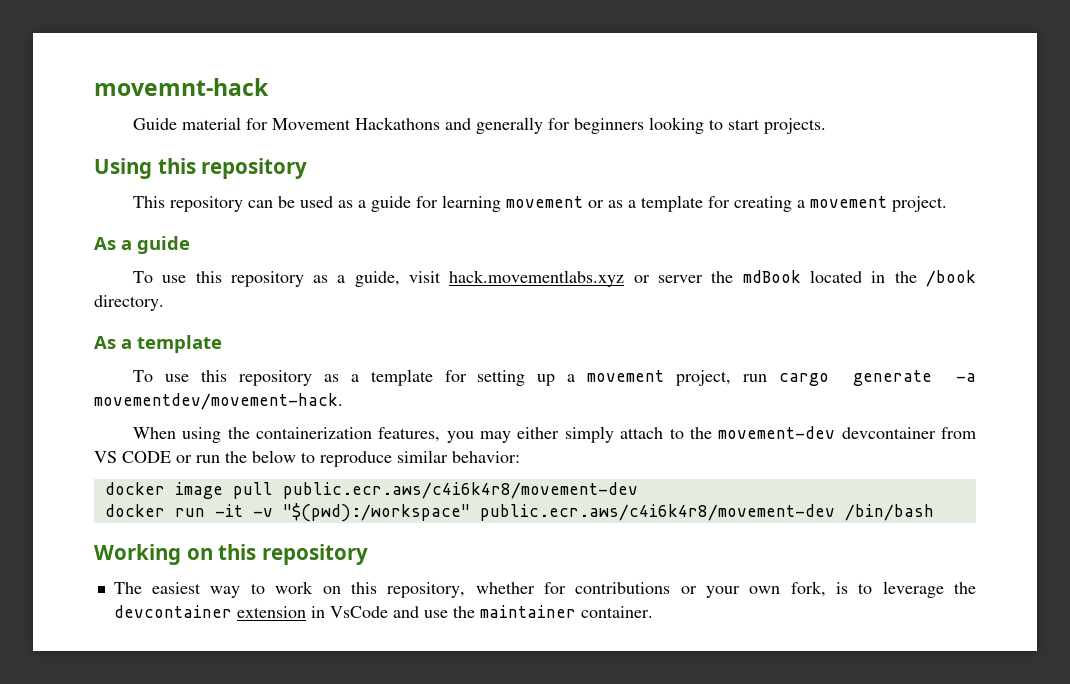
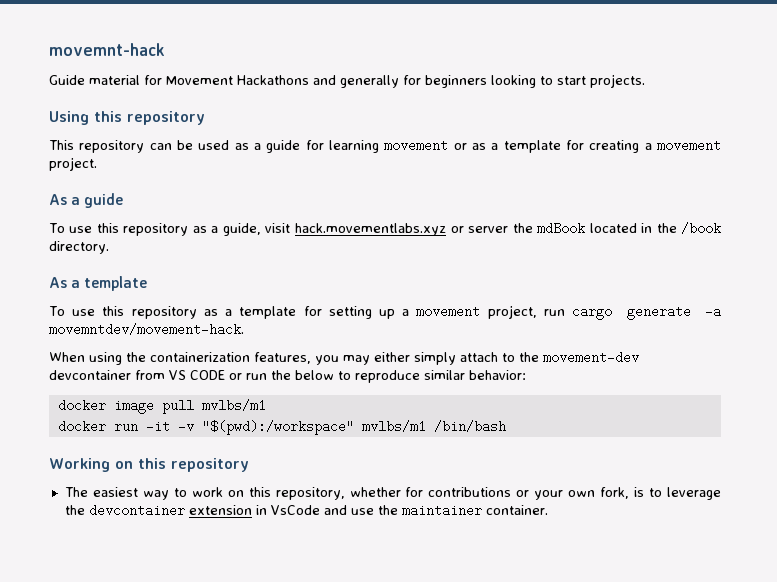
[94,393,343,410] movementdev/movement-hack. -> [49,323,244,336] movemntdev/movement-hack.
[282,482,638,499] public.ecr.aws/c4i6k4r8/movement-dev -> [201,399,266,412] mvlbs/m1
[479,504,835,521] public.ecr.aws/c4i6k4r8/movement-dev -> [361,420,426,433] mvlbs/m1

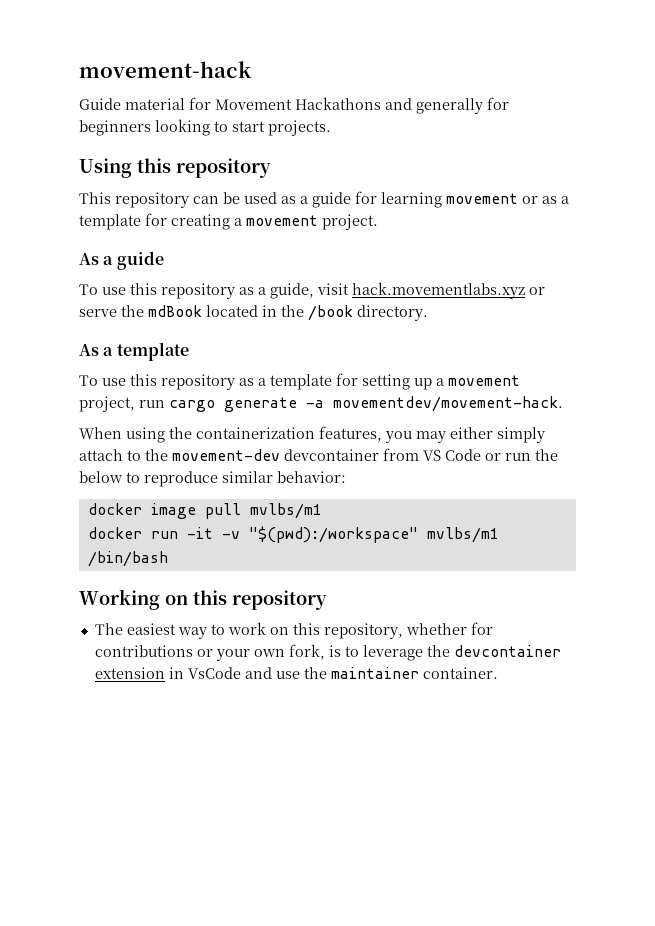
[49,43,165,56] movemnt-hack -> [79,61,252,78] movement-hack
[467,226,508,233] server -> [79,309,117,317] serve
[49,323,244,336] movemntdev/movement-hack. -> [333,396,563,412] movementdev/movement-hack.
[190,370,225,380] CODE -> [445,449,481,461] Code

